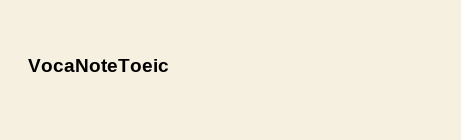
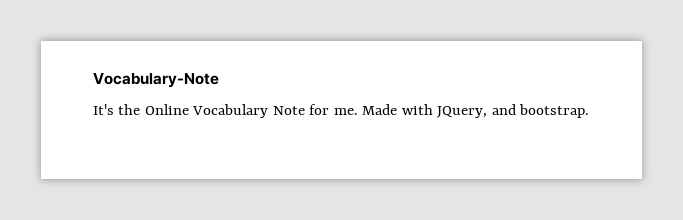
[28,59,169,72] VocaNoteToeic -> [93,73,219,88] [93,104,590,118] Vocabulary-Note // It's the Online Vocabulary Note for me. Made with JQuery, and bootstrap.

